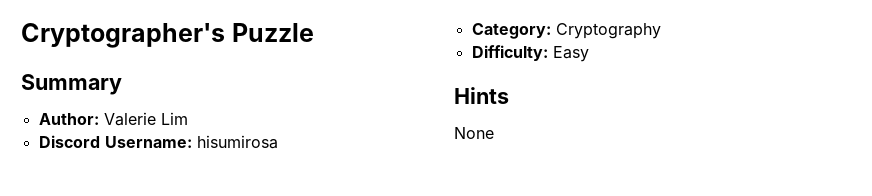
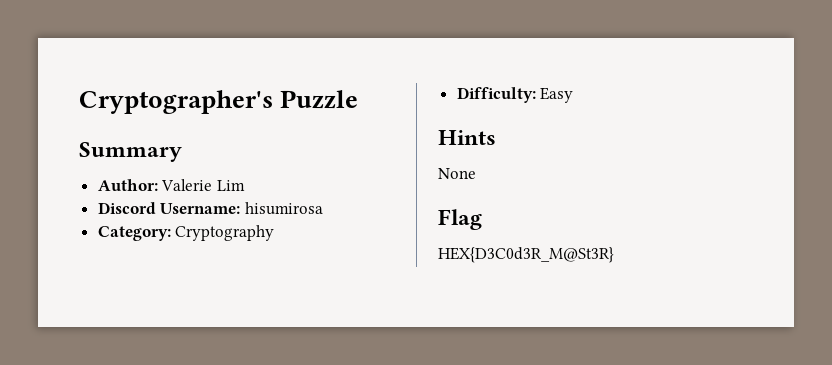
(494, 133) none -> [438,209,482,230] [438,247,614,263] // Flag // HEX{D3C0d3R_M@St3R}

